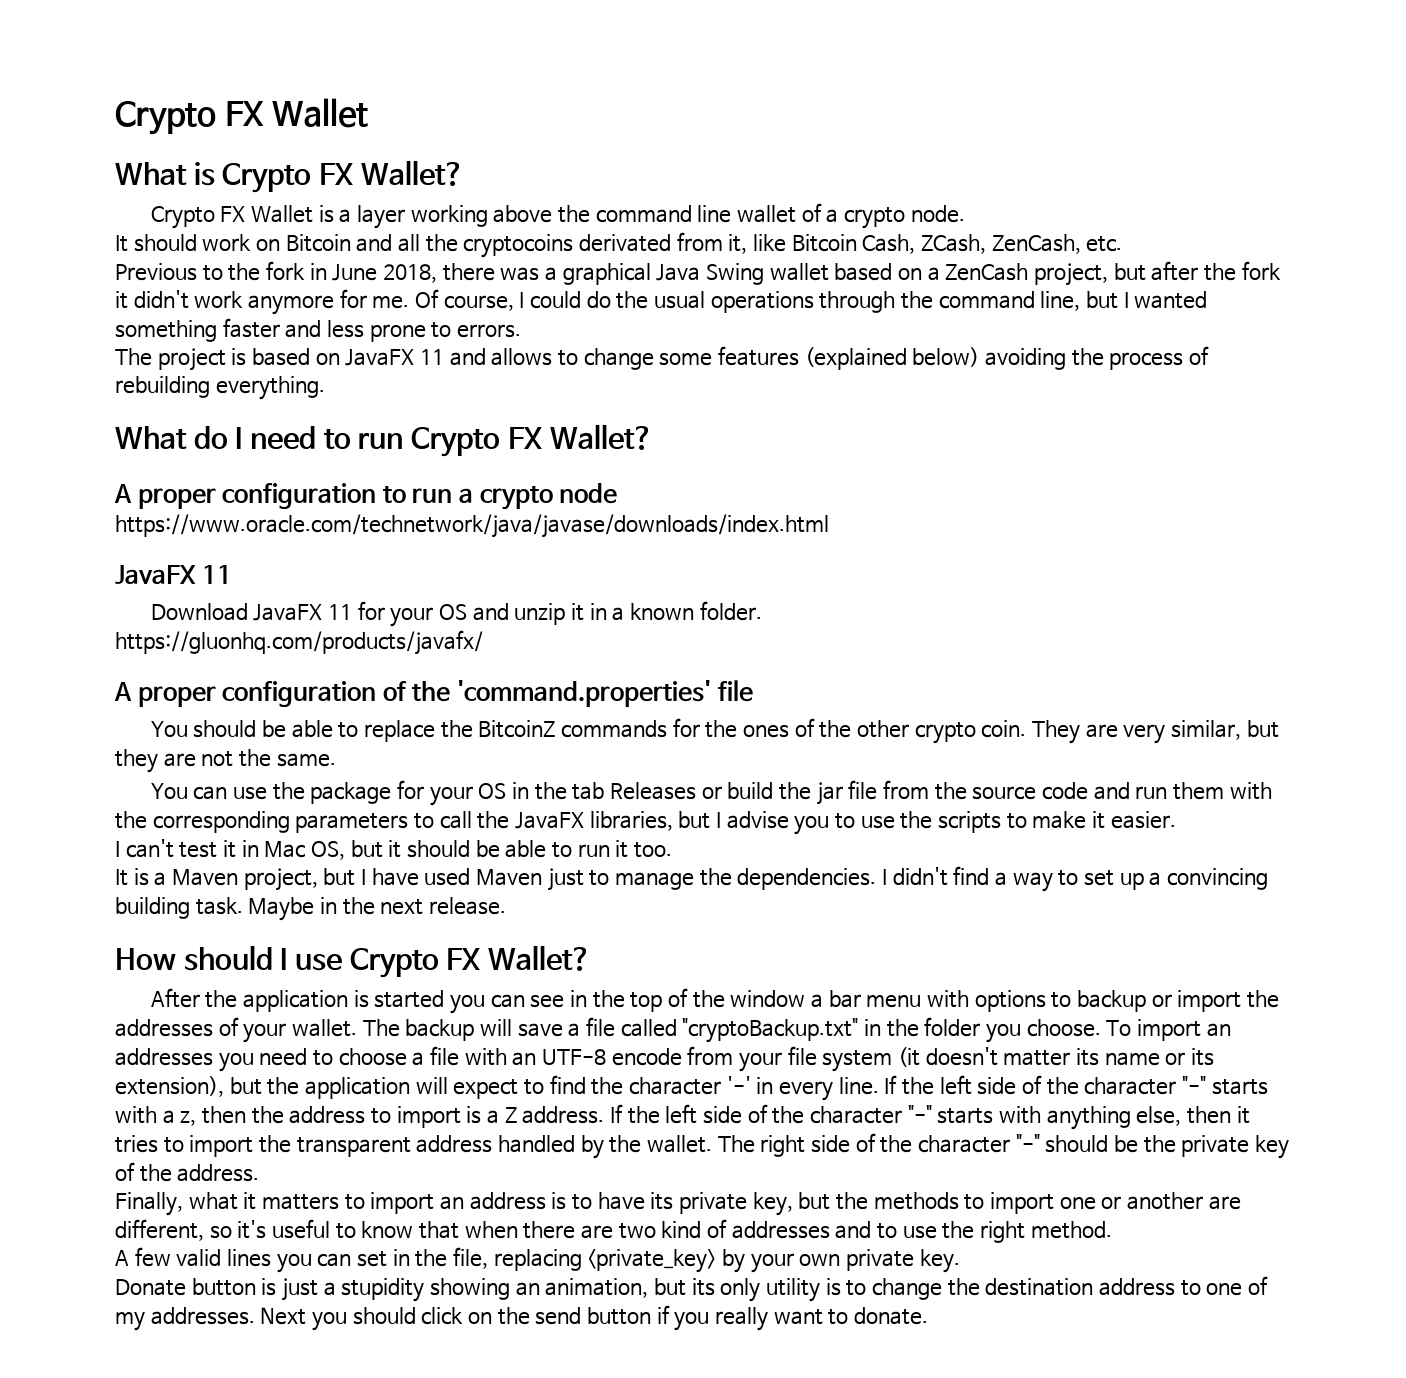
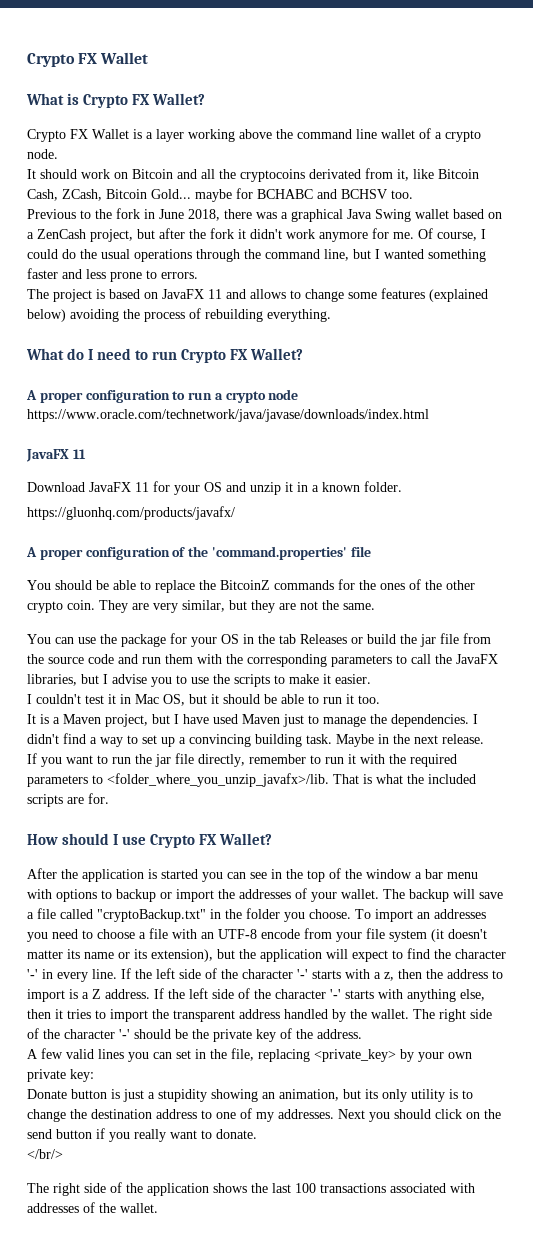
[991,234,1123,254] ZenCash, etc. -> [106,188,413,202] Bitcoin Gold... maybe for BCHABC and BCHSV too.
[125,839,174,858] can't -> [36,694,81,704] couldn't
(507, 906) none -> [27,753,457,767] [27,773,476,787] [27,793,109,807] // If you want to run the jar file directly, remember to run it with the required parameters to <folder_where_you_unzip_javafx>/lib. That is what the included scripts are for.
[1182,1076,1207,1093] "-" -> [297,969,308,979] '-'
[907,1105,932,1122] "-" -> [330,989,341,999] '-'
[1015,1134,1040,1151] "-" -> [119,1029,130,1039] '-'
[115,1192,1241,1216] [115,1219,1112,1243] // Finally, what it matters to import an address is to have its private key, but the methods to import one or another are different, so it's useful to know that when there are two kind of addresses and to use the right method. -> (362, 1034) none
[919,1249,960,1273] key. -> [70,1069,94,1082] key:
(928, 1316) none -> [27,1149,63,1159] [27,1182,475,1196] [27,1202,158,1213] // </br/> // The right side of the application shows the last 100 transactions associated with addresses of the wallet.

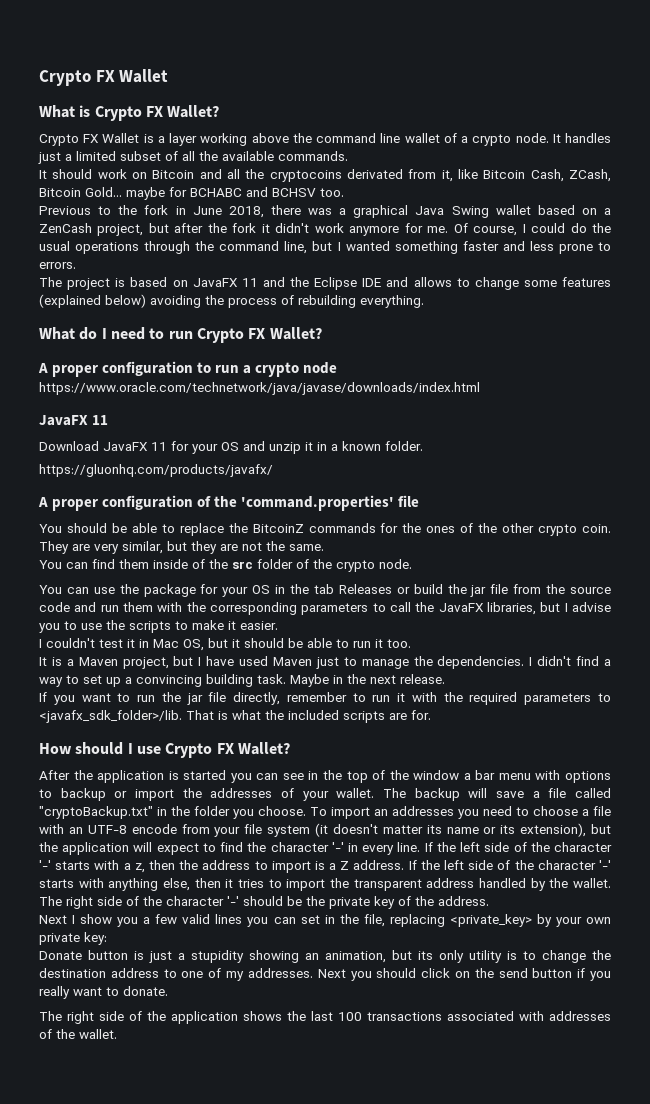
(58, 154) none -> [552,133,612,143] [38,151,348,164] It handles just a limited subset of all the available commands.
(246, 294) none -> [290,277,409,290] the Eclipse IDE and
(375, 606) none -> [39,559,412,572] // You can find them inside of the src folder of the crypto node.
[107,773,329,787] <folder_where_you_unzip_javafx>/lib. -> [39,710,182,723] <javafx_sdk_folder>/lib.
[27,1049,38,1059] A -> [39,914,151,927] Next I show you a
[27,1149,63,1159] // </br/> -> (168, 991) none

